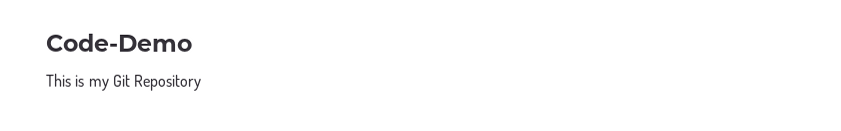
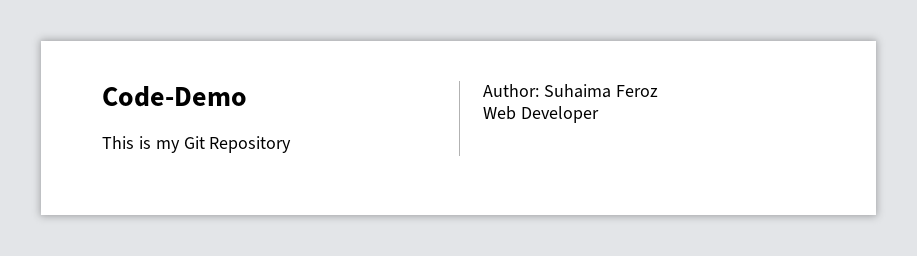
(202, 82) none -> [483,84,658,98] [483,106,599,123] // Author: Suhaima Feroz // Web Developer

